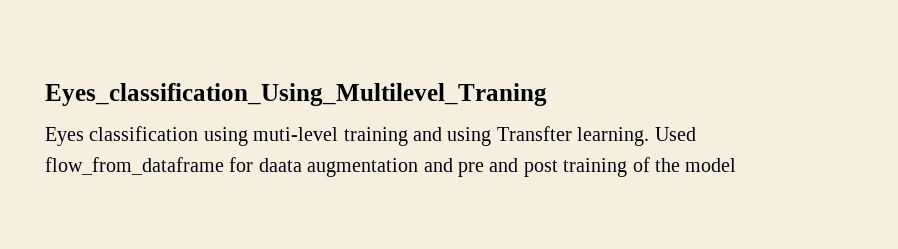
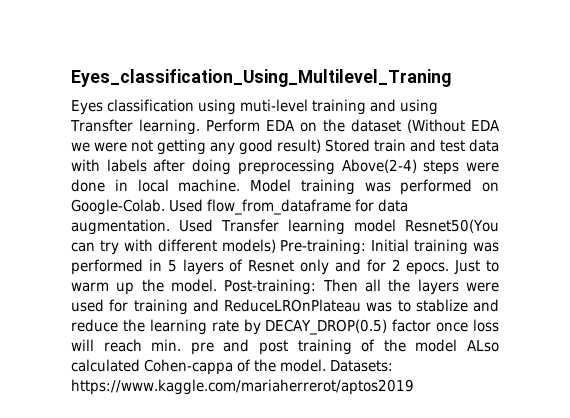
[654,127,696,141] [45,157,453,177] Used flow_from_dataframe for daata augmentation and -> [205,119,500,133] [71,139,499,155] [71,159,500,175] [71,179,499,195] [71,199,408,215] [71,219,500,235] [71,239,499,255] [71,259,499,275] [71,279,499,295] [71,299,499,315] [71,319,499,335] [71,339,182,352] Perform EDA on the dataset (Without EDA we were not getting any good result) Stored train and test data with labels after doing preprocessing Above(2-4) steps were done in local machine. Model training was performed on Google-Colab. Used flow_from_dataframe for data augmentation. Used Transfer learning model Resnet50(You can try with different models) Pre-training: Initial training was performed in 5 layers of Resnet only and for 2 epocs. Just to warm up the model. Post-training: Then all the layers were used for training and ReduceLROnPlateau was to stablize and reduce the learning rate by DECAY_DROP(0.5) factor once loss will reach min.
(737, 165) none -> [467,340,500,352] [71,359,393,375] [71,379,414,395] ALso calculated Cohen-cappa of the model. Datasets: https://www.kaggle.com/mariaherrerot/aptos2019

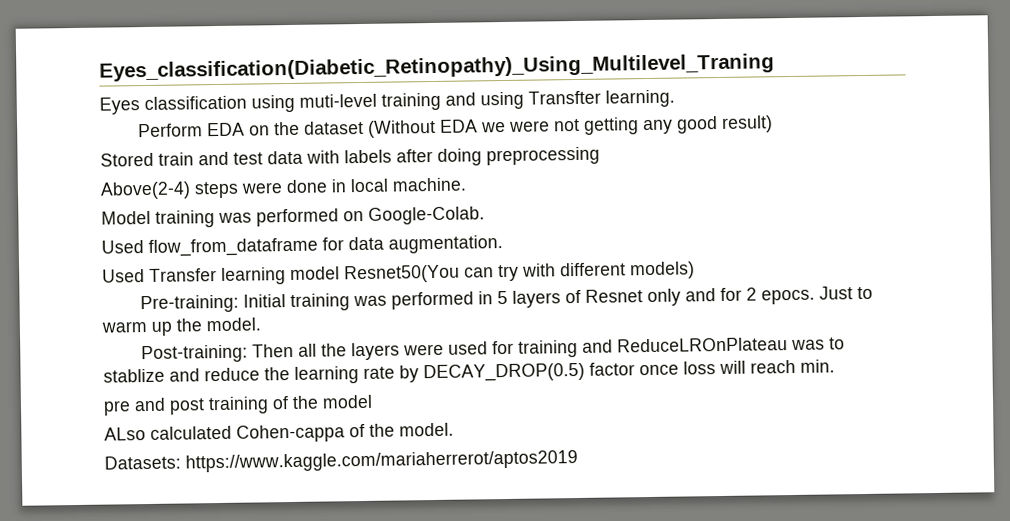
[71,69,451,87] Eyes_classification_Using_Multilevel_Traning -> [99,53,775,82] Eyes_classification(Diabetic_Retinopathy)_Using_Multilevel_Traning
(200, 127) none -> (675, 98) //
(321, 146) none -> (773, 124) //
(335, 167) none -> (600, 156) //
(241, 185) none -> (467, 184) //
(165, 207) none -> (485, 215) //
(170, 227) none -> (503, 244) //
(276, 246) none -> (695, 270) //
(217, 285) none -> (261, 324) //
(182, 345) none -> (835, 366) //
(458, 345) none -> (373, 401) //
(326, 365) none -> (454, 429) //

